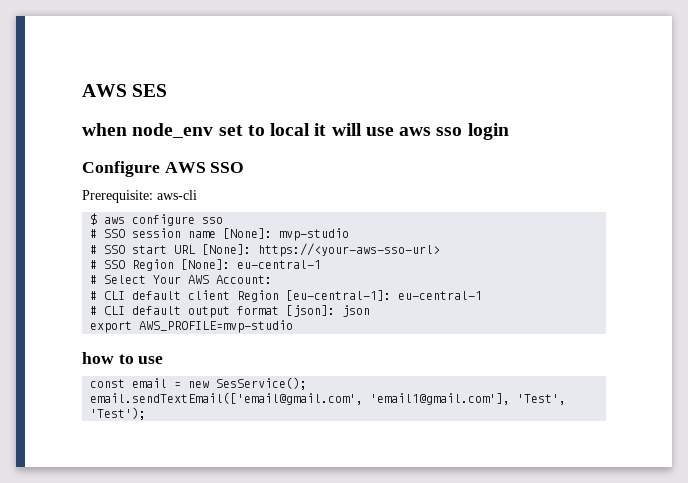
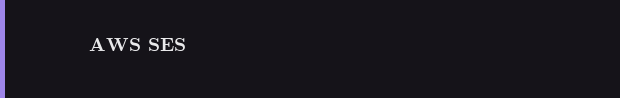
[82,123,509,140] [82,161,245,177] [82,190,197,203] [90,213,224,226] [90,228,350,241] [90,243,441,257] [90,259,322,271] [90,275,273,284] [90,290,483,302] [90,305,371,318] [90,320,294,333] [82,352,164,364] [90,377,308,390] [90,392,567,405] [90,407,147,420] // when node_env set to local it will use aws sso login // Configure AWS SSO // Prerequisite: aws-cli // $ aws configure sso // # SSO session name [None]: mvp-studio // # SSO start URL [None]: https://<your-aws-sso-url> // # SSO Region [None]: eu-central-1 // # Select Your AWS Account: // # CLI default client Region [eu-central-1]: eu-central-1 // # CLI default output format [json]: json // export AWS_PROFILE=mvp-studio // how to use // const email = new SesService(); // email.sendTextEmail(['email@gmail.com', 'email1@gmail.com'], 'Test', 'Test'); -> (186, 44) none

